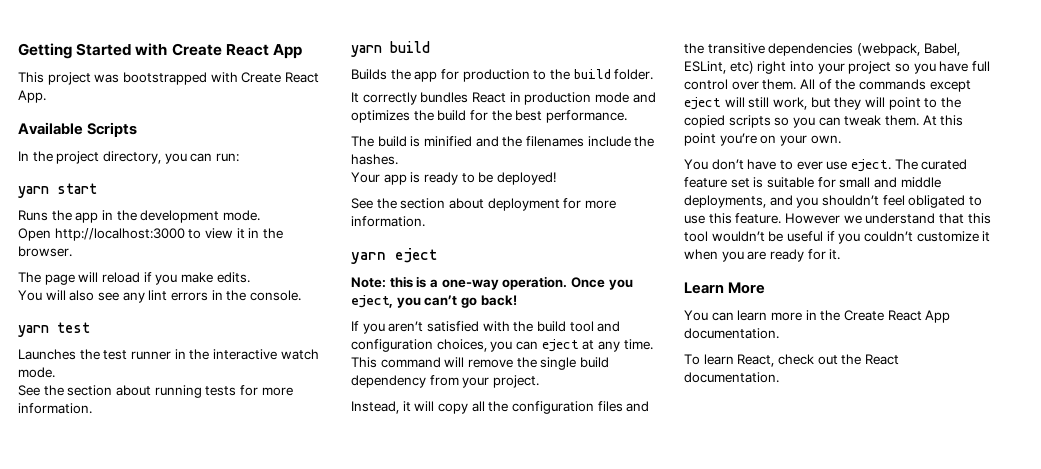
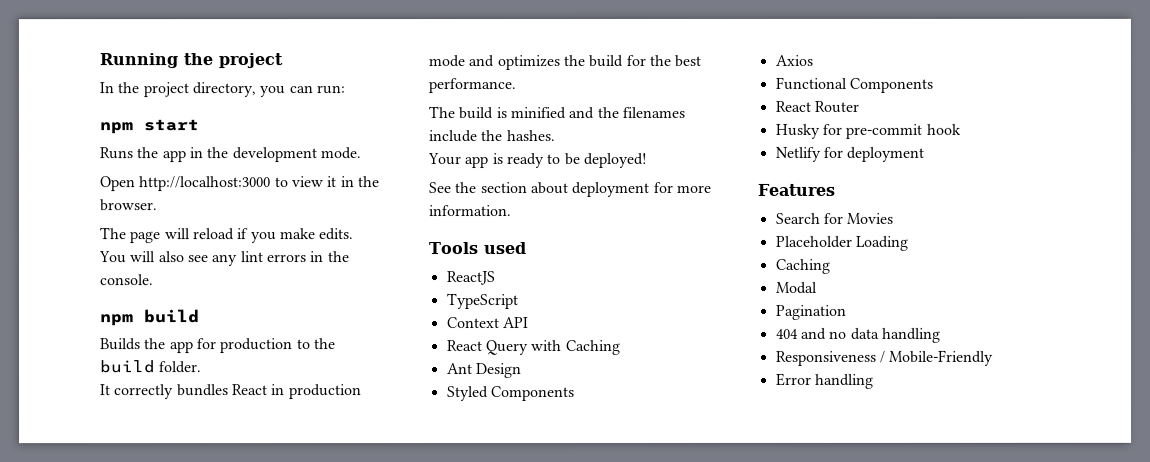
[18,43,302,59] [18,72,319,85] [18,90,46,103] [18,122,138,137] Getting Started with Create React App // This project was bootstrapped with Create React App. // Available Scripts -> [99,53,283,69] Running the project
[18,186,49,198] yarn -> [99,122,133,135] npm
[18,322,90,337] [18,349,319,360] [18,367,55,378] [18,385,293,398] [18,403,92,414] [351,45,382,57] yarn test // Launches the test runner in the interactive watch mode. // See the section about running tests for more information. // yarn -> [100,314,134,327] npm
[351,248,438,264] [351,276,633,290] [351,295,517,308] [351,321,621,334] [351,339,653,352] [351,357,609,370] [351,375,539,388] [351,401,650,414] [684,43,960,56] [684,61,990,74] [684,79,971,92] [684,97,961,110] [684,115,964,128] [684,133,841,146] [684,159,968,172] [684,177,941,188] [684,195,982,208] [684,213,991,224] [684,231,991,244] [684,249,841,262] [684,282,766,294] [684,310,951,323] [684,328,779,339] [684,354,899,367] [684,372,779,383] yarn eject // Note: this is a one-way operation. Once you eject, you can’t go back! // If you aren’t satisfied with the build tool and configuration choices, you can eject at any time. This command will remove the single build dependency from your project. // Instead, it will copy all the configuration files and the transitive dependencies (webpack, Babel, ESLint, etc) right into your project so you have full control over them. All of the commands except eject will still work, but they will point to the copied scripts so you can tweak them. At this point you’re on your own. // You don’t have to ever use eject. The curated feature set is suitable for small and middle deployments, and you shouldn’t feel obligated to use this feature. However we understand that this tool wouldn’t be useful if you couldn’t customize it when you are ready for it. // Learn More // You can learn more in the Create React App documentation. // To learn React, check out the React documentation. -> [429,242,527,255] [446,271,496,286] [446,293,519,310] [446,317,529,329] [446,339,621,356] [446,363,522,379] [446,386,575,402] [774,54,813,66] [774,76,933,93] [774,100,859,113] [774,123,961,139] [774,146,925,162] [757,183,835,196] [774,212,894,224] [775,235,909,251] [775,258,831,274] [775,281,818,294] [775,304,847,320] [775,327,941,343] [775,349,995,366] [775,372,874,389] Tools used // ReactJS // TypeScript // Context API // React Query with Caching // Ant Design // Styled Components // Axios // Functional Components // React Router // Husky for pre-commit hook // Netlify for deployment // Features // Search for Movies // Placeholder Loading // Caching // Modal // Pagination // 404 and no data handling // Responsiveness / Mobile-Friendly // Error handling

